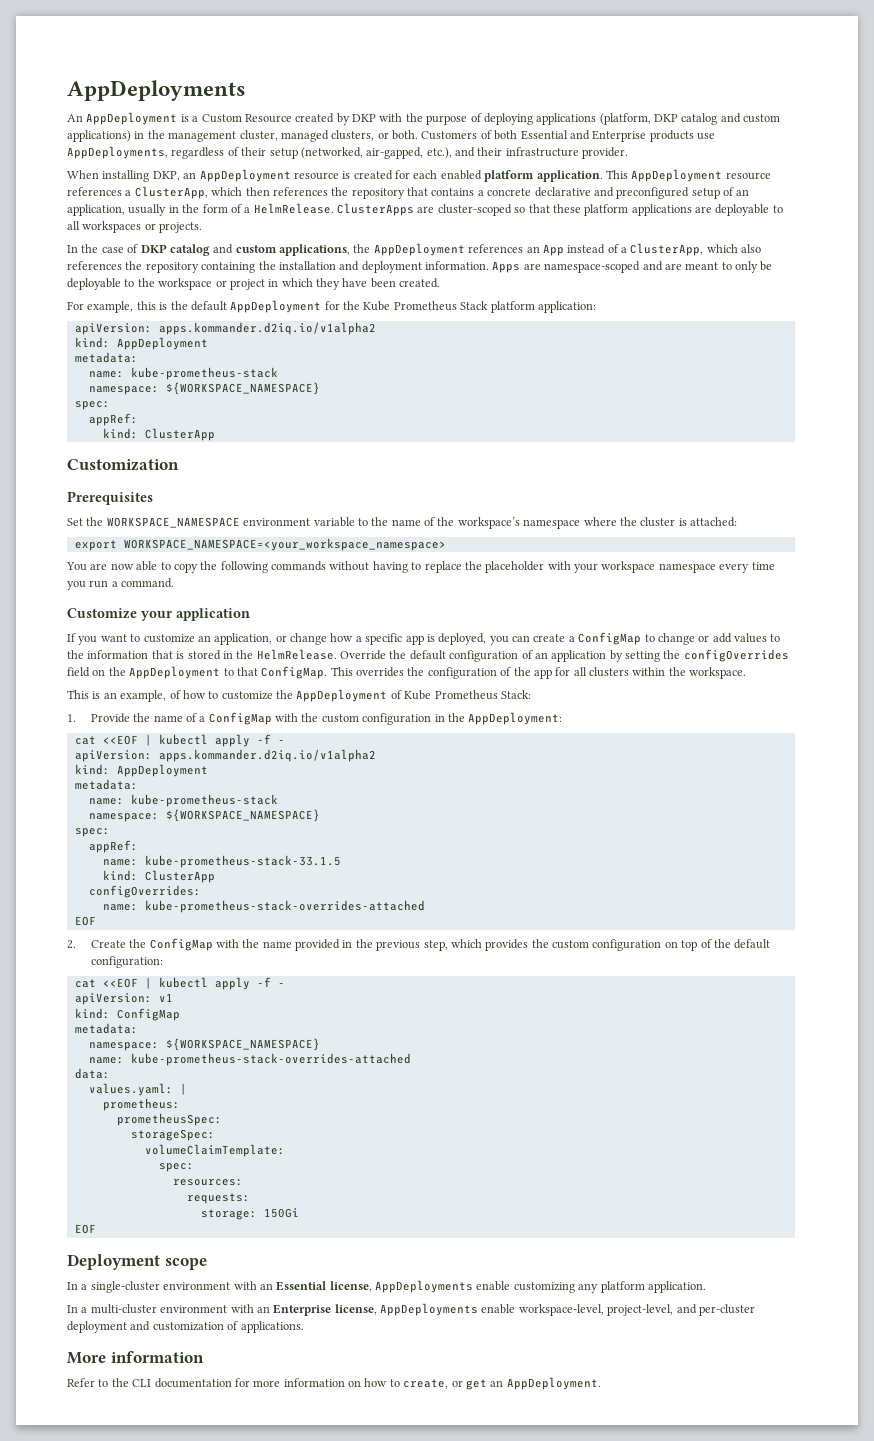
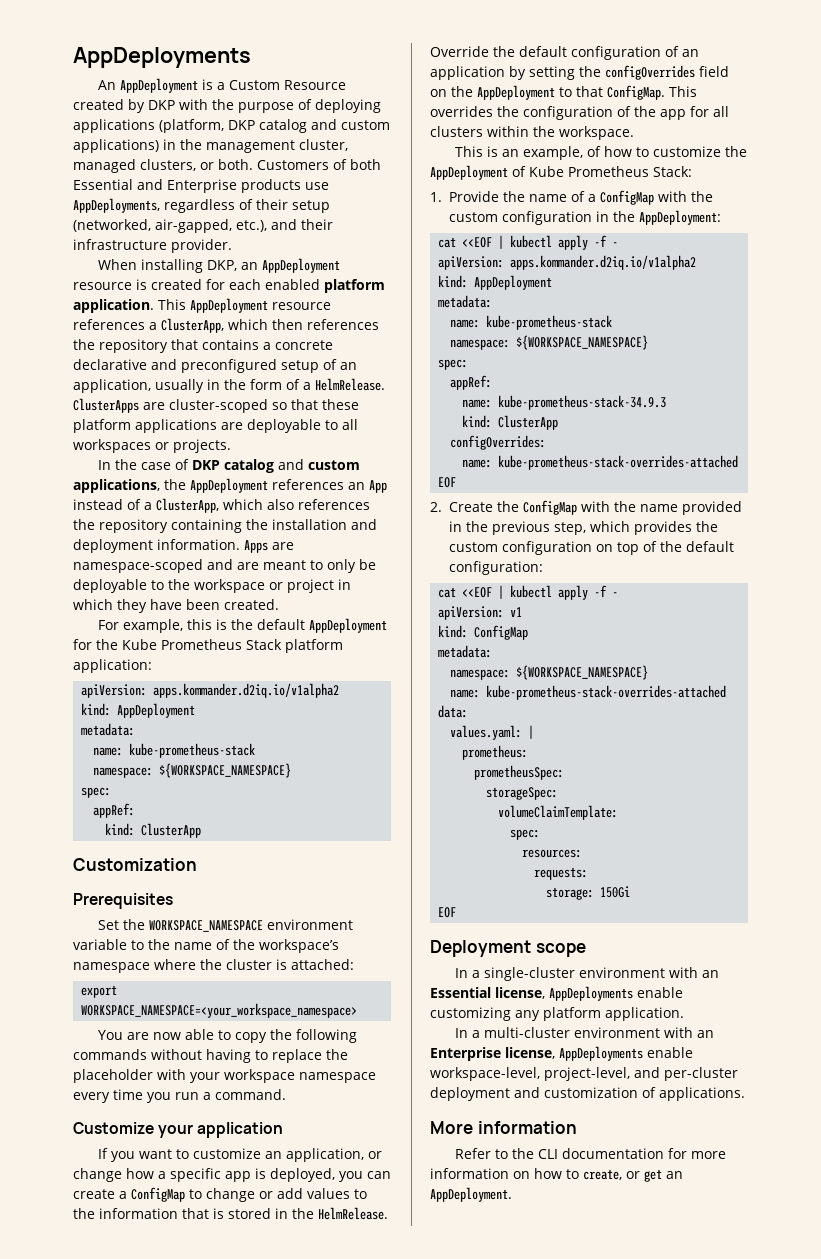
[144,855,341,868] kube-prometheus-stack-33.1.5 -> [498,395,667,410] kube-prometheus-stack-34.9.3

